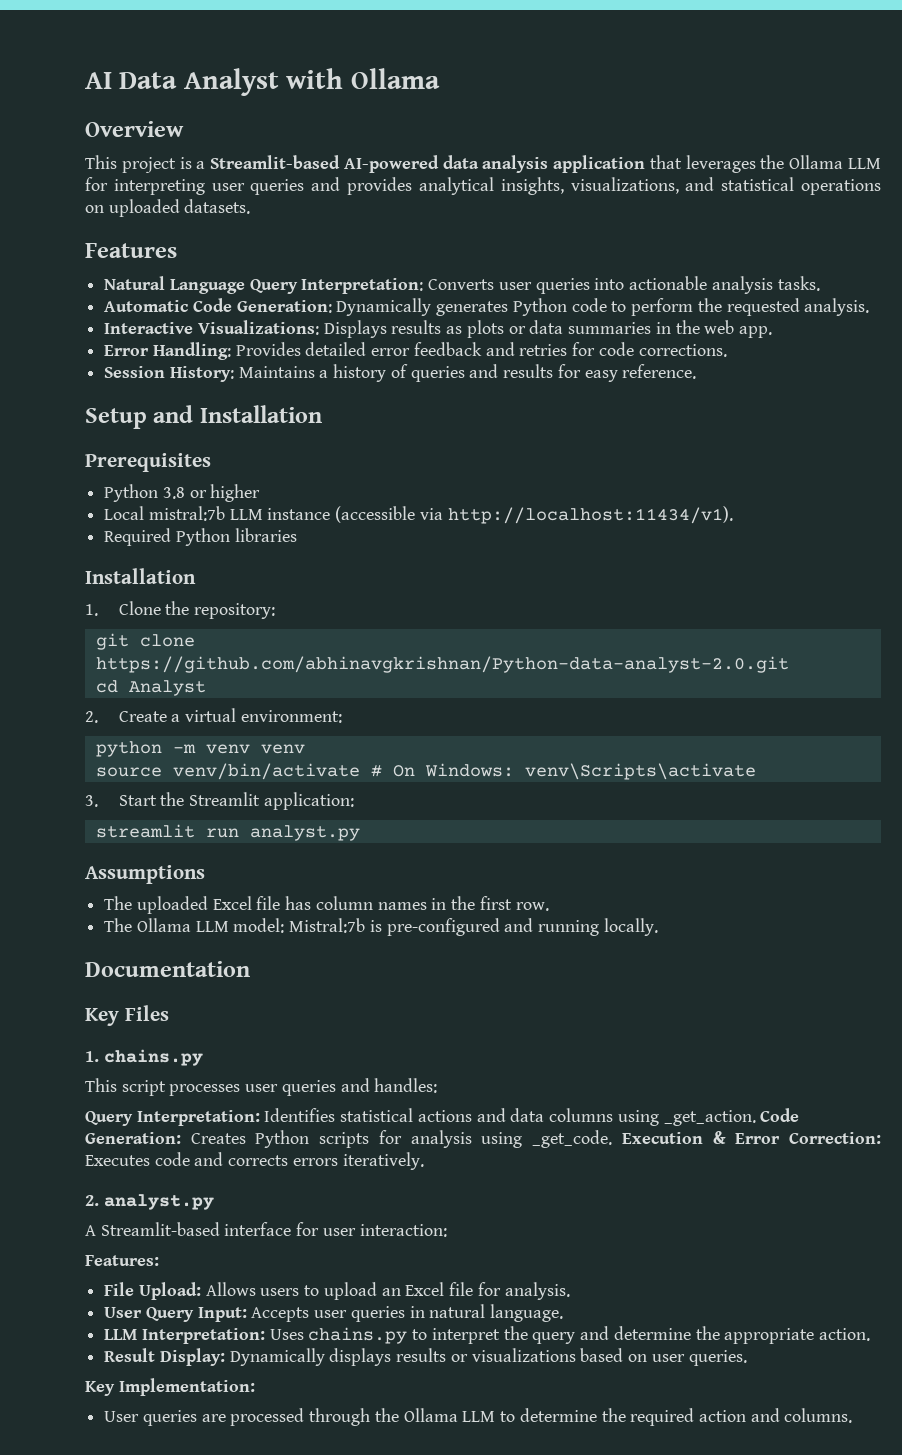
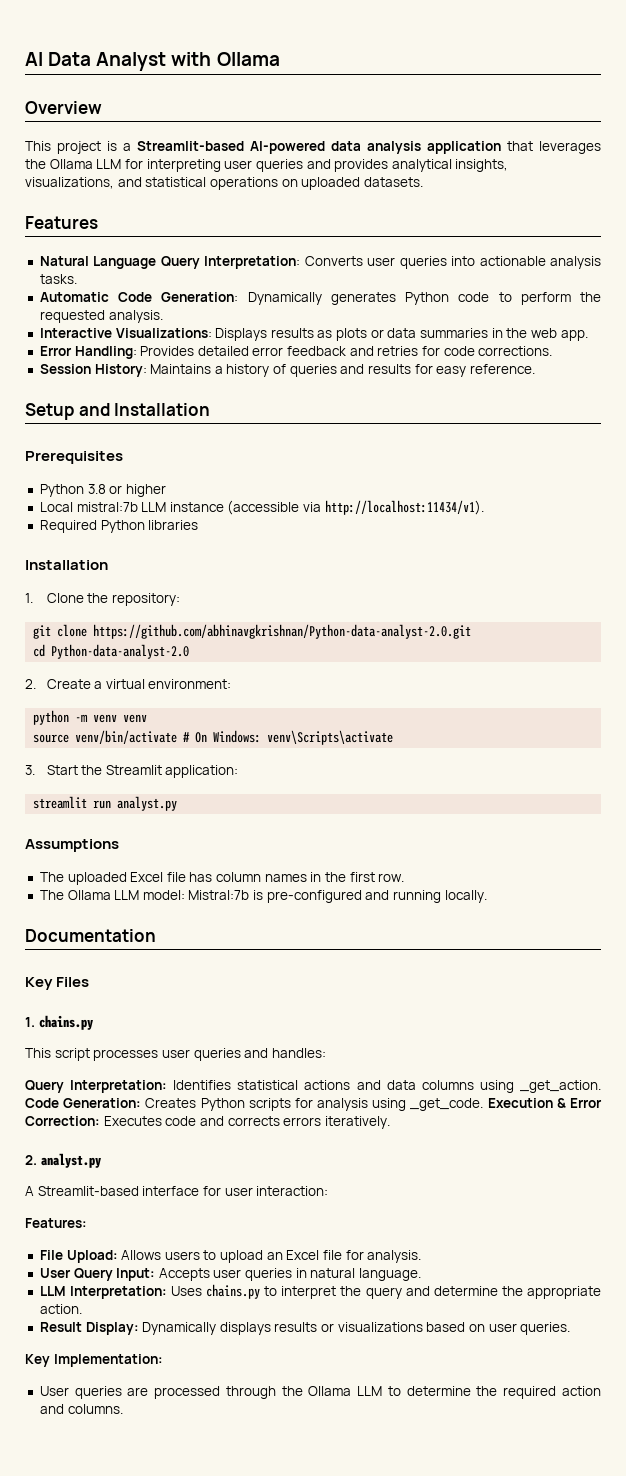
[128,680,206,696] Analyst -> [51,644,190,659] Python-data-analyst-2.0

